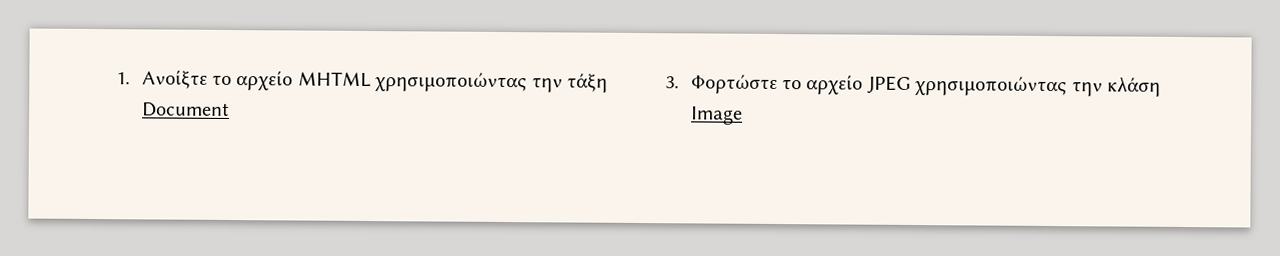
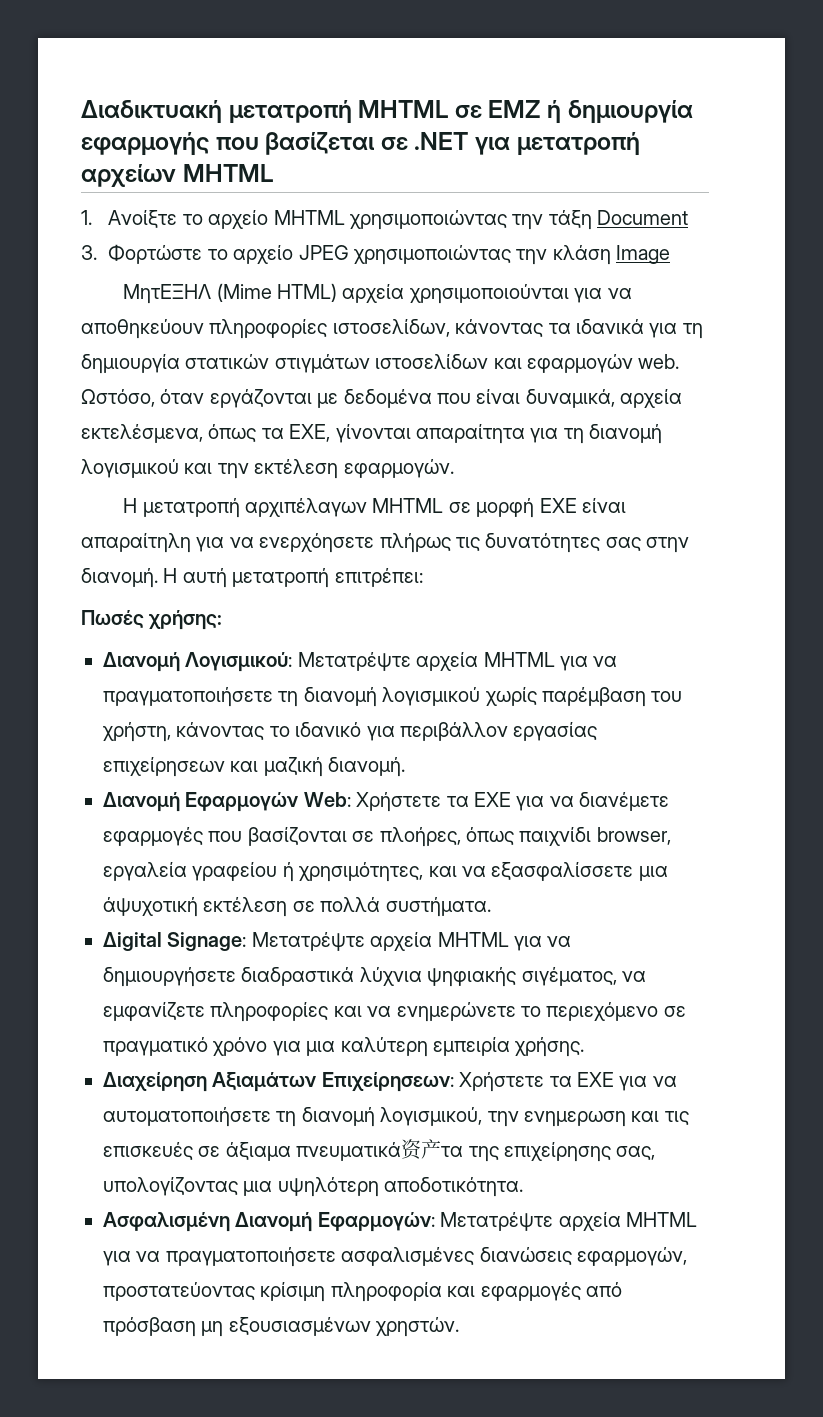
(116, 78) none -> [81,100,693,124] [81,132,640,156] [81,164,273,187] Διαδικτυακή μετατροπή MHTML σε EMZ ή δημιουργία εφαρμογής που βασίζεται σε .NET για μετατροπή αρχείων MHTML //
(743, 115) none -> [123,283,632,304] [81,319,703,339] [81,354,680,374] [81,389,683,408] [81,424,663,444] [81,459,454,479] [123,498,626,518] [81,533,690,553] [81,568,423,588] [81,610,223,630] [103,652,618,672] [103,687,683,707] [103,722,598,742] [103,757,406,777] [103,792,670,812] [103,827,671,847] [103,862,668,882] [103,897,491,917] [103,932,572,951] [103,967,646,987] [103,1002,686,1022] [103,1037,585,1057] [103,1072,677,1092] [103,1107,689,1127] [103,1139,656,1162] [103,1177,524,1197] [103,1212,697,1232] [103,1247,687,1267] [103,1282,622,1302] [103,1317,460,1337] // ΜητΕΞΗΛ (Mime HTML) αρχεία χρησιμοποιούνται για να αποθηκεύουν πληροφορίες ιστοσελίδων, κάνοντας τα ιδανικά για τη δημιουργία στατικών στιγμάτων ιστοσελίδων και εφαρμογών web. Ωστόσο, όταν εργάζονται με δεδομένα που είναι δυναμικά, αρχεία εκτελέσμενα, όπως τα EXE, γίνονται απαραίτητα για τη διανομή λογισμικού και την εκτέλεση εφαρμογών. // Η μετατροπή αρχιπέλαγων MHTML σε μορφή EXE είναι απαραίτηλη για να ενερχόησετε πλήρως τις δυνατότητες σας στην διανομή. Η αυτή μετατροπή επιτρέπει: // Πωσές χρήσης: // Διανομή Λογισμικού: Μετατρέψτε αρχεία MHTML για να πραγματοποιήσετε τη διανομή λογισμικού χωρίς παρέμβαση του χρήστη, κάνοντας το ιδανικό για περιβάλλον εργασίας επιχείρησεων και μαζική διανομή. // Διανομή Εφαρμογών Web: Χρήστετε τα EXE για να διανέμετε εφαρμογές που βασίζονται σε πλοήρες, όπως παιχνίδι browser, εργαλεία γραφείου ή χρησιμότητες, και να εξασφαλίσσετε μια άψυχοτική εκτέλεση σε πολλά συστήματα. // Δigital Signage: Μετατρέψτε αρχεία MHTML για να δημιουργήσετε διαδραστικά λύχνια ψηφιακής σιγέματος, να εμφανίζετε πληροφορίες και να ενημερώνετε το περιεχόμενο σε πραγματικό χρόνο για μια καλύτερη εμπειρία χρήσης. // Διαχείρηση Αξιαμάτων Επιχείρησεων: Χρήστετε τα EXE για να αυτοματοποιήσετε τη διανομή λογισμικού, την ενημερωση και τις επισκευές σε άξιαμα πνευματικά资产τα της επιχείρησης σας, υπολογίζοντας μια υψηλότερη αποδοτικότητα. // Ασφαλισμένη Διανομή Εφαρμογών: Μετατρέψτε αρχεία MHTML για να πραγματοποιήσετε ασφαλισμένες διανώσεις εφαρμογών, προστατεύοντας κρίσιμη πληροφορία και εφαρμογές από πρόσβαση μη εξουσιασμένων χρηστών.

